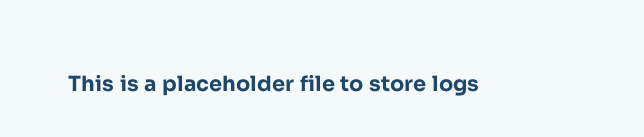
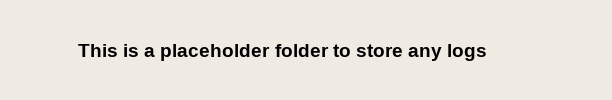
[299,74,335,92] file -> [274,44,329,57] folder
(427, 84) none -> [407,47,442,61] any

